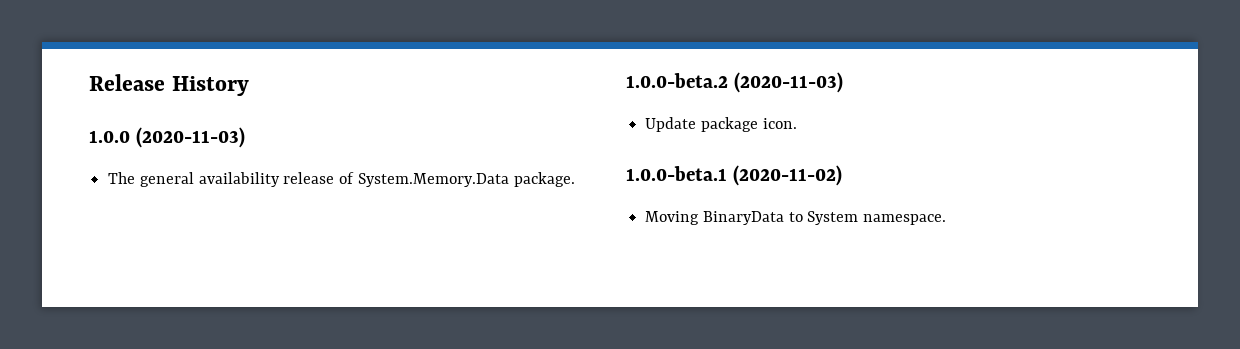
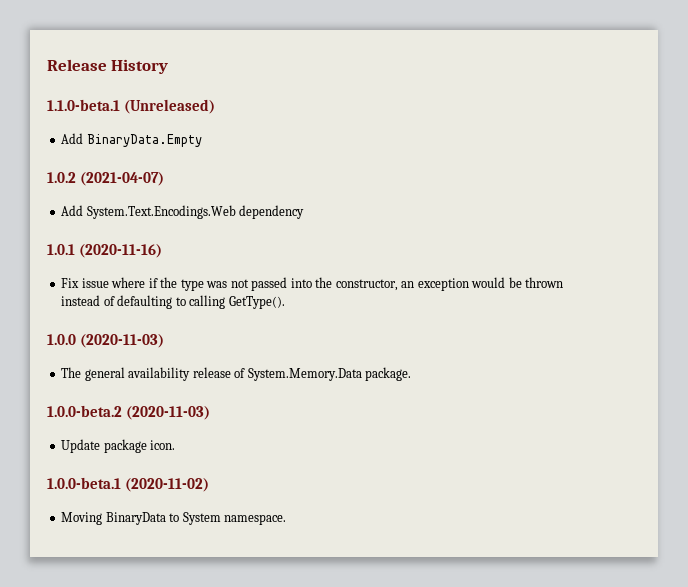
(249, 86) none -> [47,99,216,114] [61,133,202,147] [47,172,165,186] [61,205,305,219] [47,244,163,258] [61,277,564,291] [61,295,285,309] // 1.1.0-beta.1 (Unreleased) // Add BinaryData.Empty // 1.0.2 (2021-04-07) // Add System.Text.Encodings.Web dependency // 1.0.1 (2020-11-16) // Fix issue where if the type was not passed into the constructor, an exception would be thrown instead of defaulting to calling GetType().

